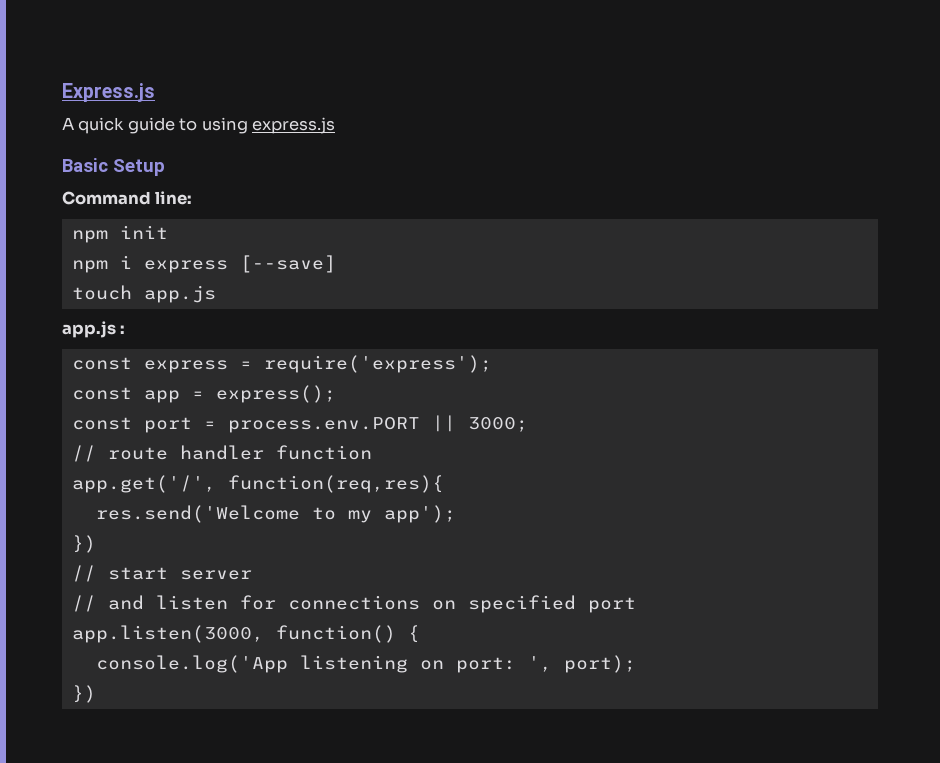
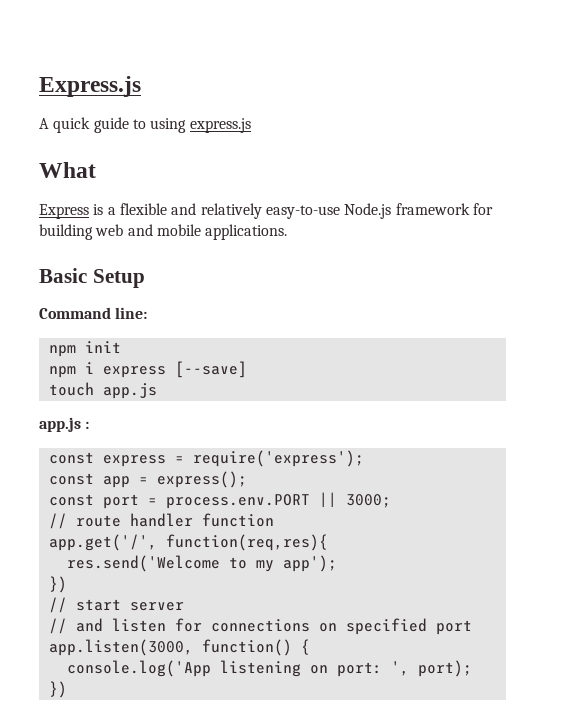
(336, 125) none -> [39,162,96,178] [39,203,493,219] [39,224,288,240] // What // Express is a flexible and relatively easy-to-use Node.js framework for building web and mobile applications.

